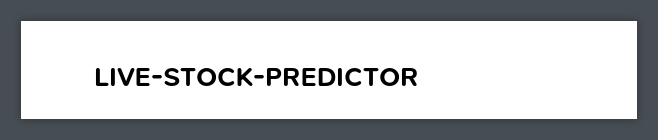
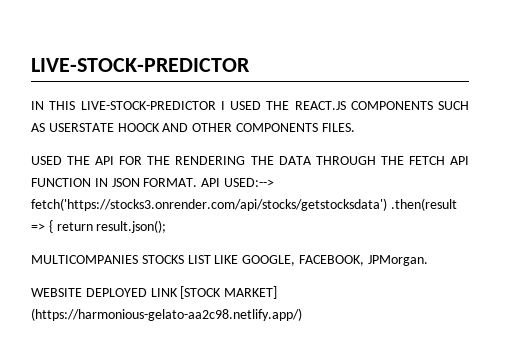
[94,67,419,87] LIVE-STOCK-PREDICTOR -> [31,58,250,72] [31,101,469,110] [31,123,355,132] [31,156,469,165] [31,178,274,187] [31,198,457,211] [31,220,167,233] [31,255,428,266] [31,286,278,299] [31,308,302,321] LIVE-STOCK-PREDICTOR // IN THIS LIVE-STOCK-PREDICTOR I USED THE REACT.JS COMPONENTS SUCH AS USERSTATE HOOCK AND OTHER COMPONENTS FILES. // USED THE API FOR THE RENDERING THE DATA THROUGH THE FETCH API FUNCTION IN JSON FORMAT. API USED:--> fetch('https://stocks3.onrender.com/api/stocks/getstocksdata') .then(result => { return result.json(); // MULTICOMPANIES STOCKS LIST LIKE GOOGLE, FACEBOOK, JPMorgan. // WEBSITE DEPLOYED LINK [STOCK MARKET] (https://harmonious-gelato-aa2c98.netlify.app/)

